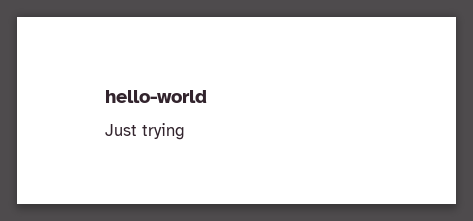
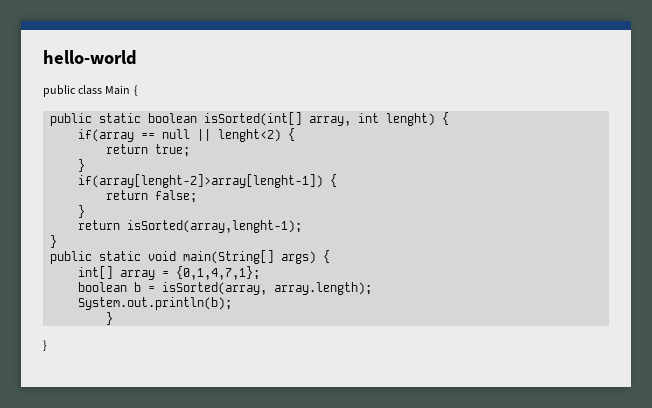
[105,123,185,140] Just trying -> [43,85,138,97] [50,112,450,126] [78,128,296,142] [106,144,191,157] [78,159,86,172] [78,174,338,188] [106,190,198,203] [78,205,86,218] [78,220,303,233] [50,235,58,248] [50,250,331,264] [78,266,261,280] [78,282,373,295] [78,297,233,310] [106,312,114,325] [43,340,47,351] public class Main { // public static boolean isSorted(int[] array, int lenght) { // if(array == null || lenght<2) { // return true; // } // if(array[lenght-2]>array[lenght-1]) { // return false; // } // return isSorted(array,lenght-1); // } // public static void main(String[] args) { // int[] array = {0,1,4,7,1}; // boolean b = isSorted(array, array.length); // System.out.println(b); // } // }

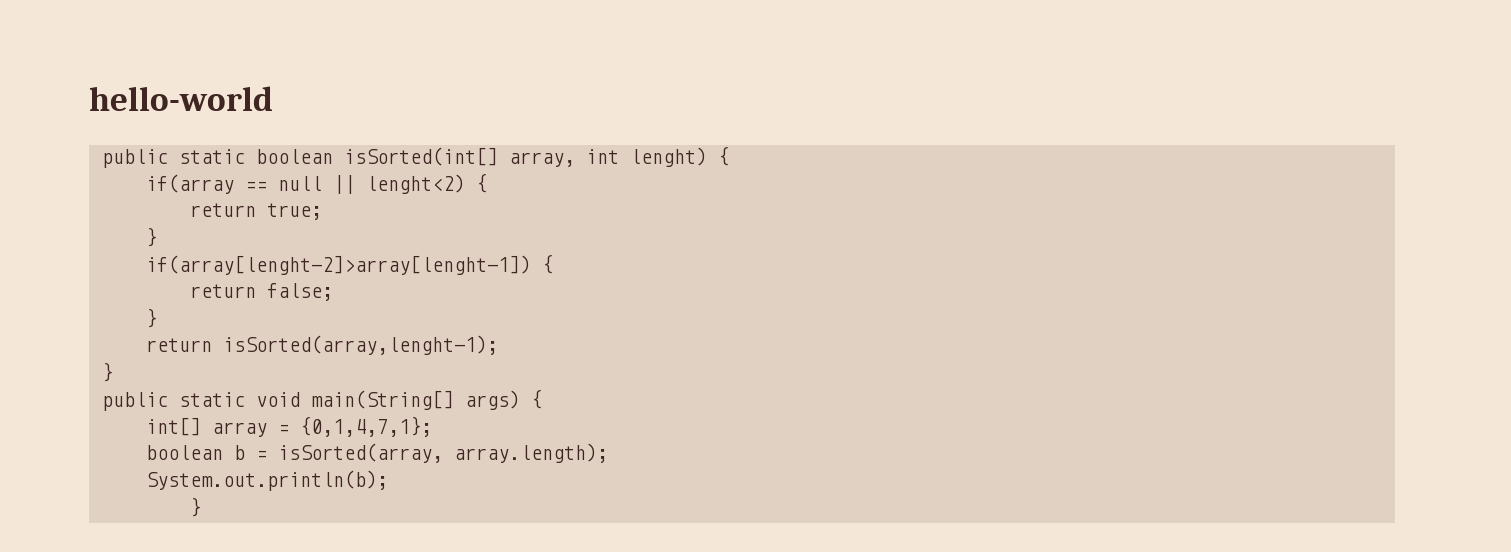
[43,85,138,97] // public class Main { -> (273, 98) none
[43,340,47,351] // } -> (202, 507) none

